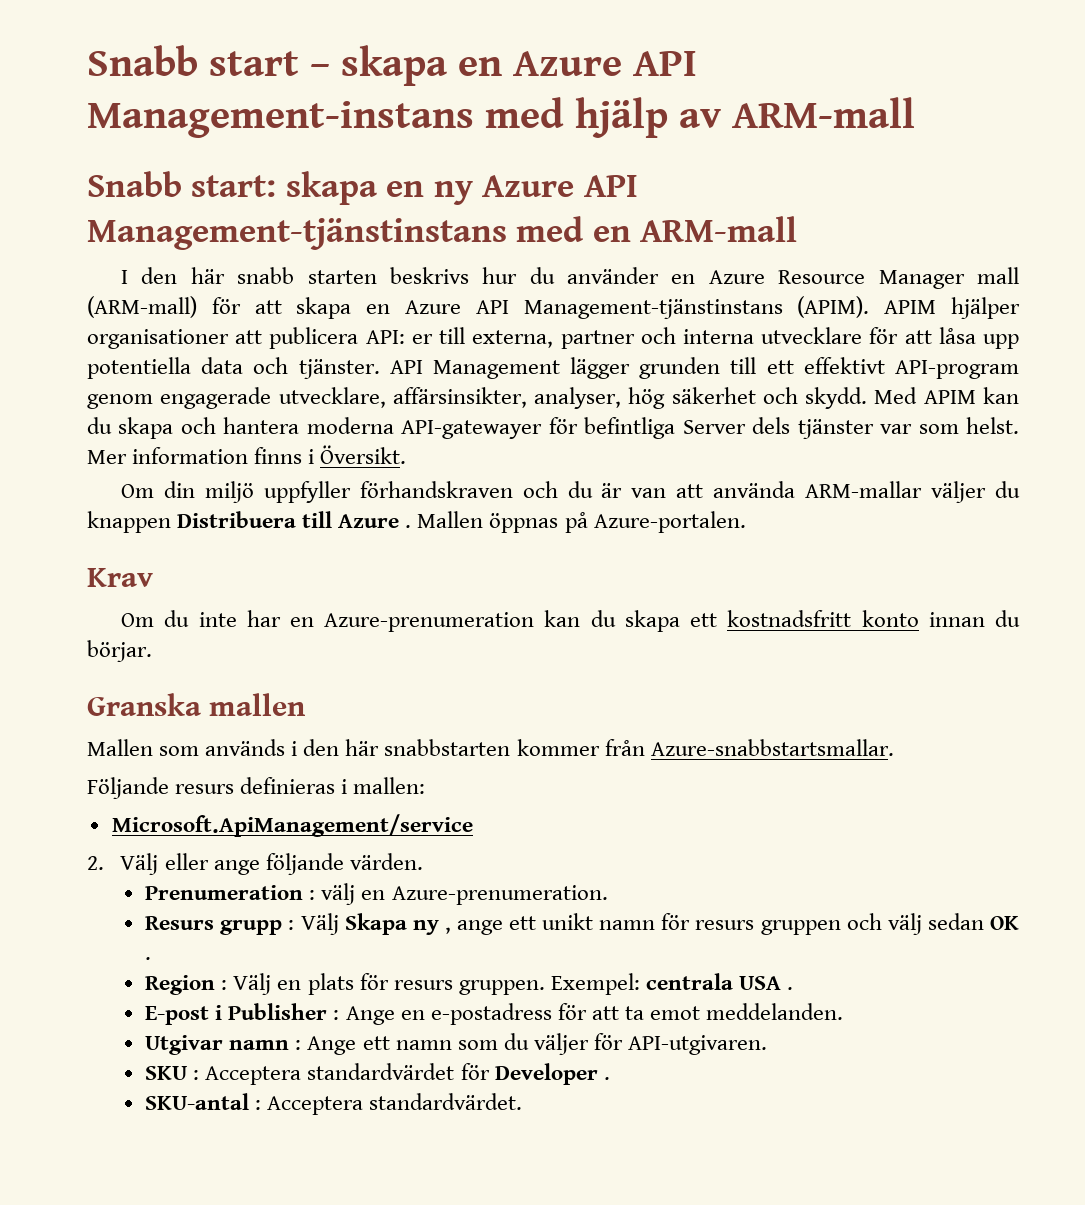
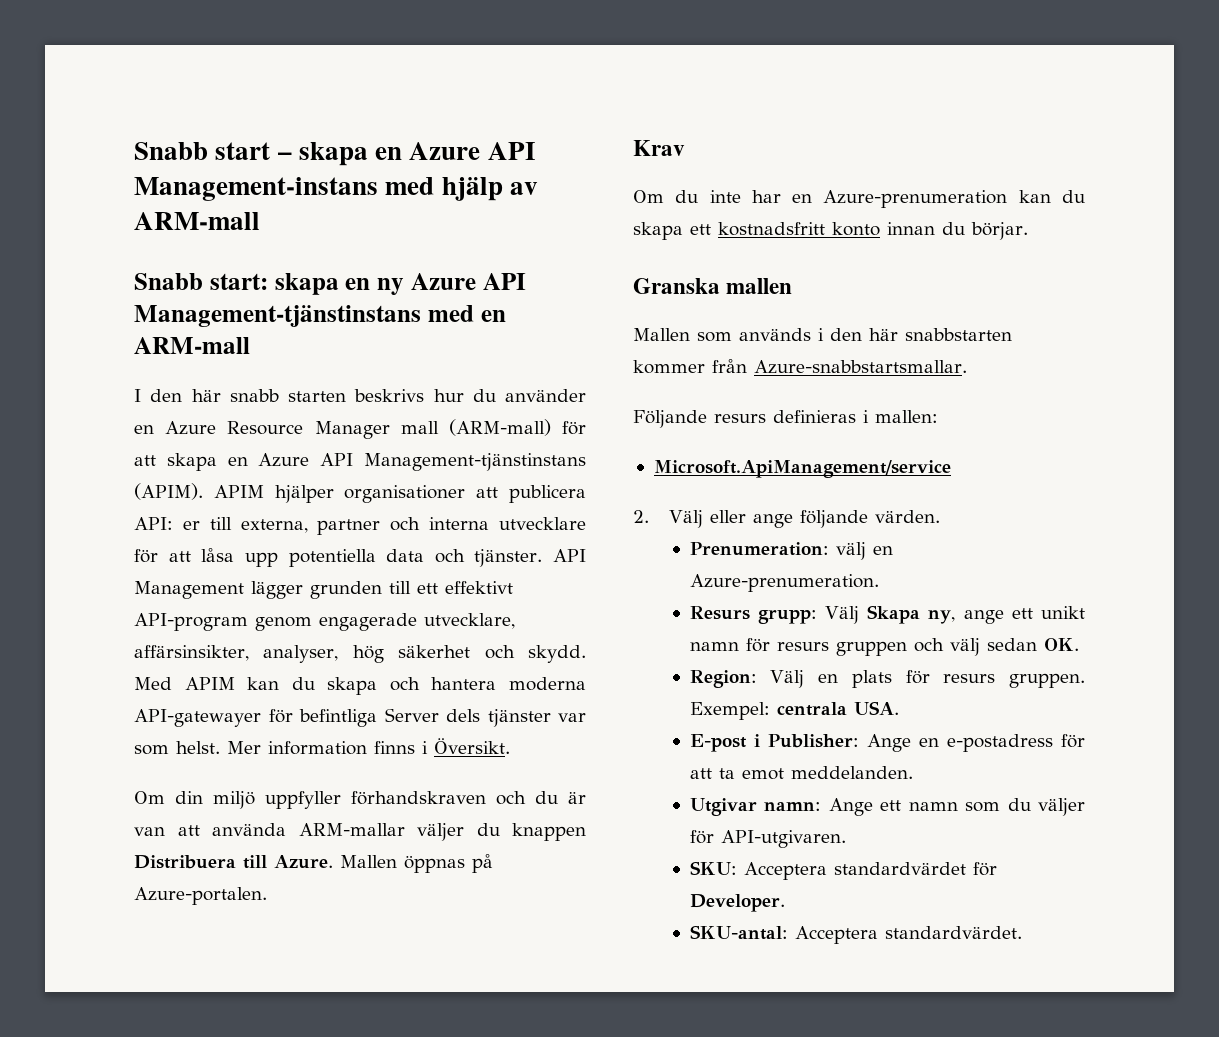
[338,514,412,528] Azure . -> [274,855,333,869] Azure.
[145,885,316,900] Prenumeration : -> [689,542,829,556] Prenumeration:
[220,913,451,935] grupp : Välj Skapa ny , -> [757,605,956,624] grupp: Välj Skapa ny,
[990,916,1019,930] [145,957,152,960] [145,975,228,995] OK . // Region : -> [1043,638,1079,651] [689,670,757,688] OK. // Region:
[738,976,794,990] USA . -> [853,701,899,715] USA.
[228,1003,340,1020] Publisher : -> [767,734,859,748] Publisher:
[229,1040,302,1050] namn : -> [764,802,822,811] namn:
[145,1066,200,1080] SKU : -> [689,861,737,875] SKU:
[494,1063,610,1085] [145,1093,262,1110] Developer . // SKU-antal : -> [689,894,785,912] [689,925,788,940] Developer. // SKU-antal:

